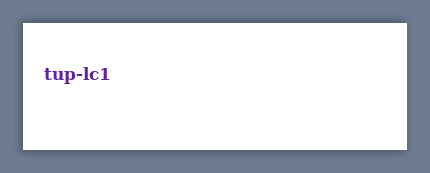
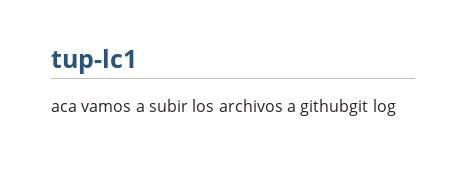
(111, 75) none -> [51,99,396,116] // aca vamos a subir los archivos a githubgit log

